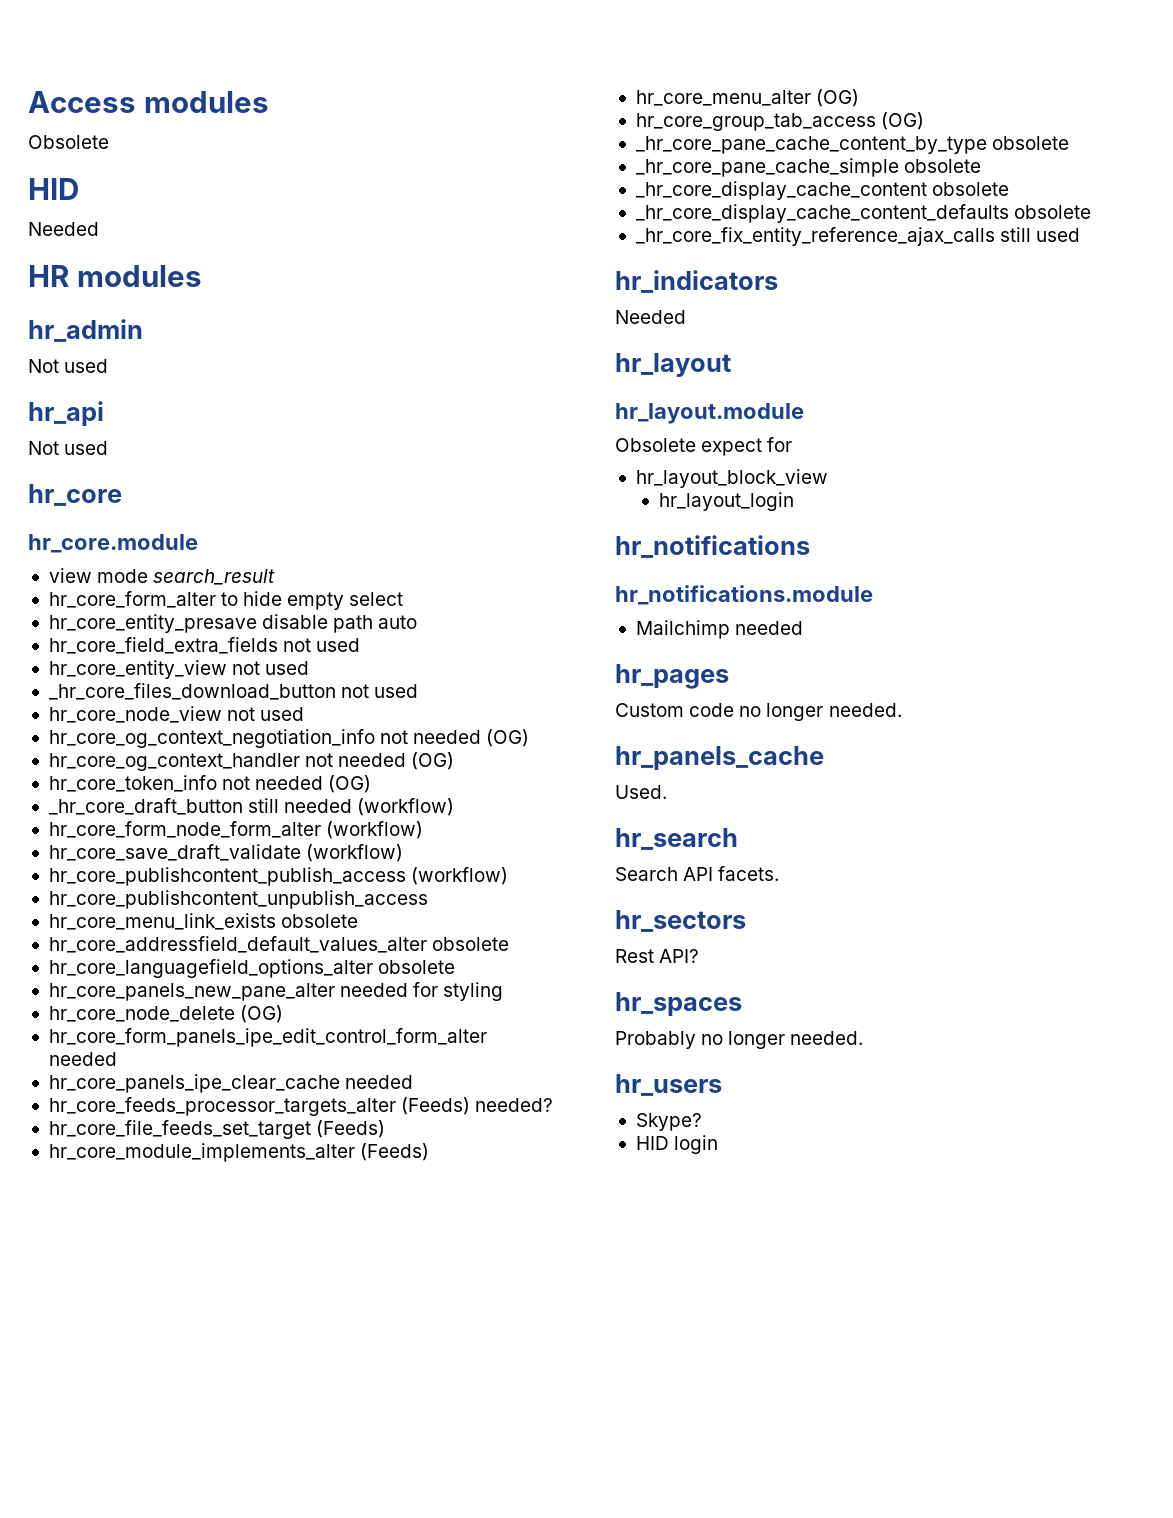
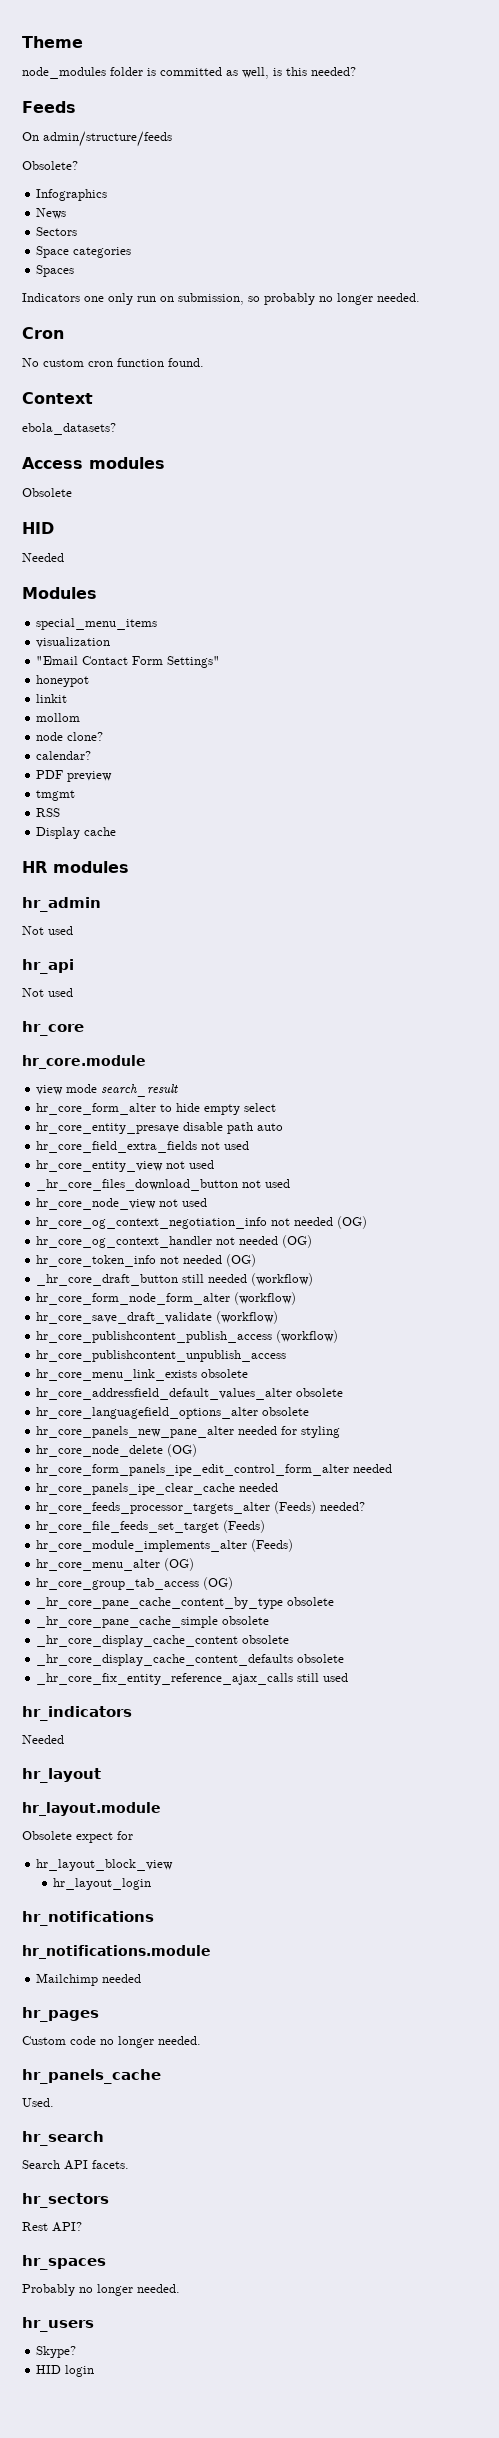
(28, 102) none -> [22,36,83,48] [22,67,356,79] [22,101,76,113] [22,131,172,147] [22,161,78,170] [36,189,108,201] [36,208,67,219] [36,227,78,236] [36,246,132,258] [36,265,75,277] [22,293,420,305] [22,327,64,339] [22,358,204,367] [22,392,93,404] [22,423,116,435] Theme // node_modules folder is committed as well, is this needed? // Feeds // On admin/structure/feeds // Obsolete? // Infographics // News // Sectors // Space categories // Spaces // Indicators one only run on submission, so probably no longer needed. // Cron // No custom cron function found. // Context // ebola_datasets? //
(99, 229) none -> [22,587,97,599] [36,618,158,630] [36,637,111,648] [36,656,221,668] [36,675,90,687] [36,694,68,703] [36,713,81,722] [36,732,104,741] [36,751,92,760] [36,770,113,782] [36,790,76,801] [36,808,61,817] [36,827,117,839] // Modules // special_menu_items // visualization // "Email Contact Form Settings" // honeypot // linkit // mollom // node clone? // calendar? // PDF preview // tmgmt // RSS // Display cache

